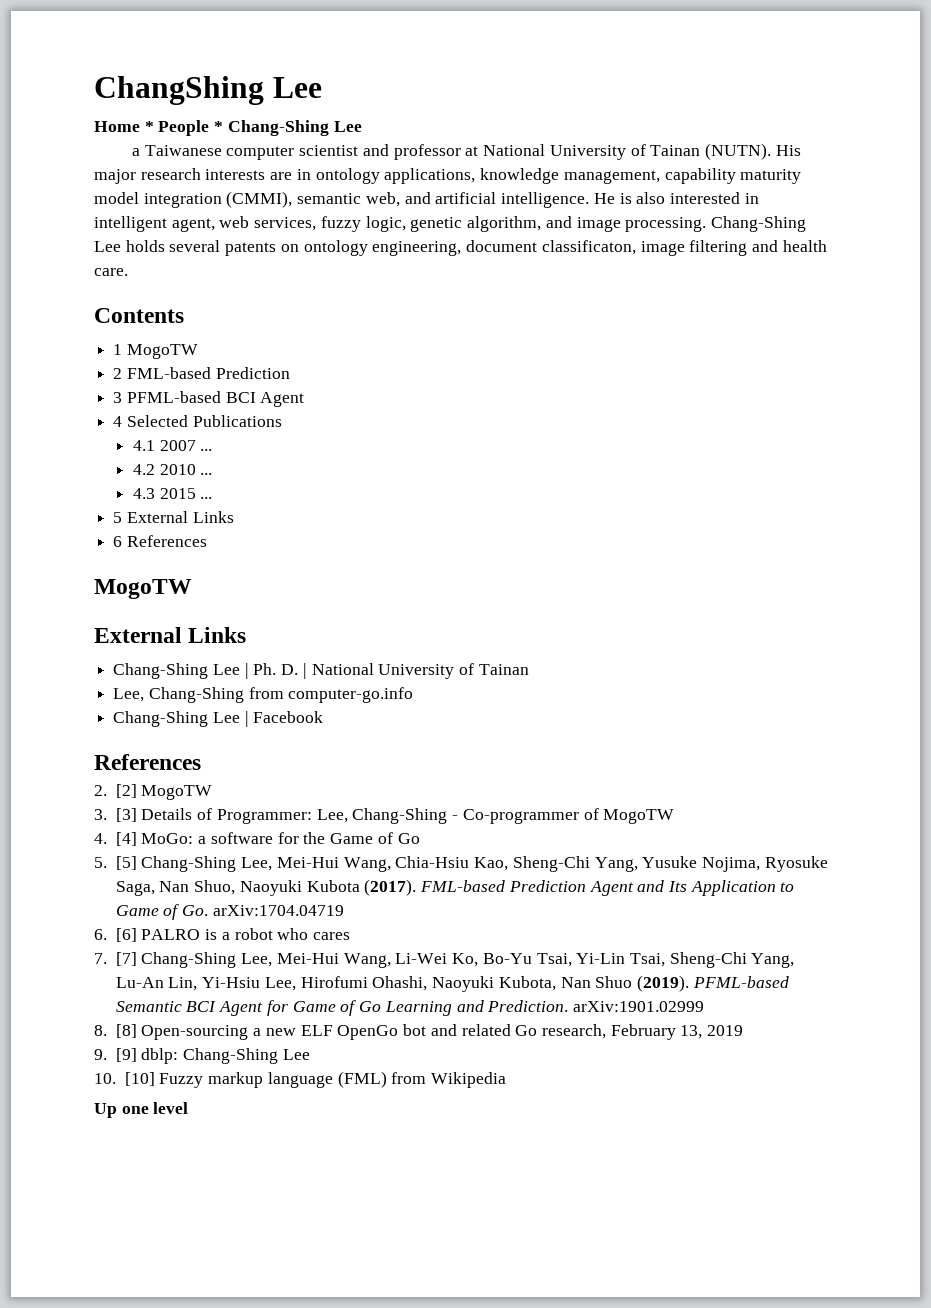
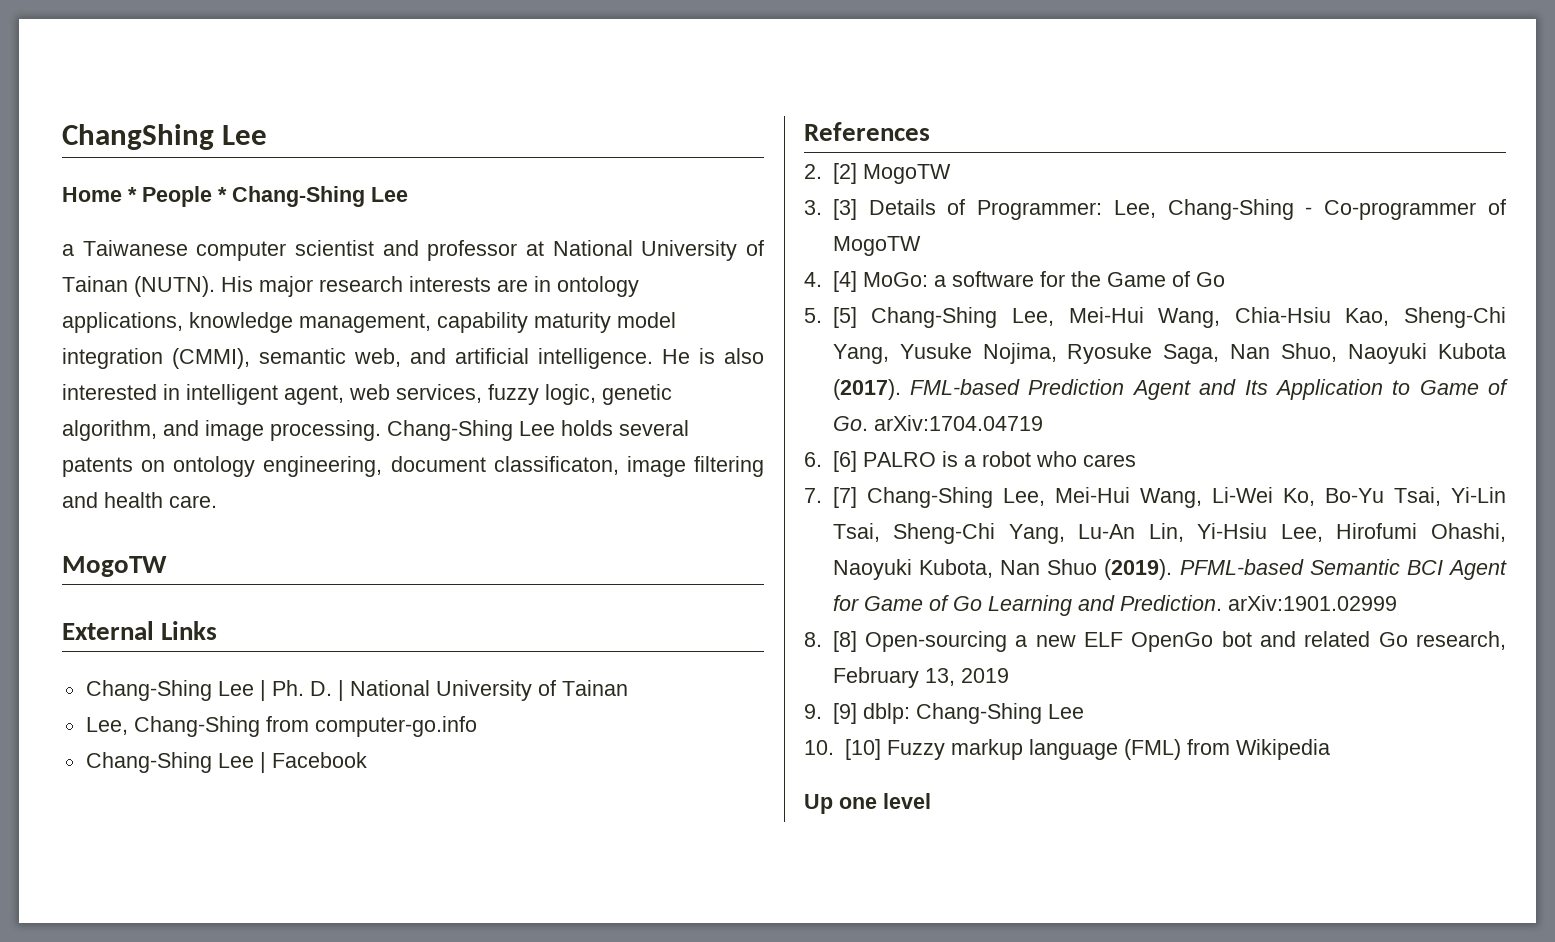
[94,308,184,323] [113,344,198,359] [113,367,290,379] [113,391,305,407] [113,415,282,427] [132,440,213,451] [132,464,213,475] [132,488,213,499] [113,511,234,523] [113,535,207,547] // Contents // 1 MogoTW // 2 FML-based Prediction // 3 PFML-based BCI Agent // 4 Selected Publications // 4.1 2007 ... // 4.2 2010 ... // 4.3 2015 ... // 5 External Links // 6 References -> (217, 501) none

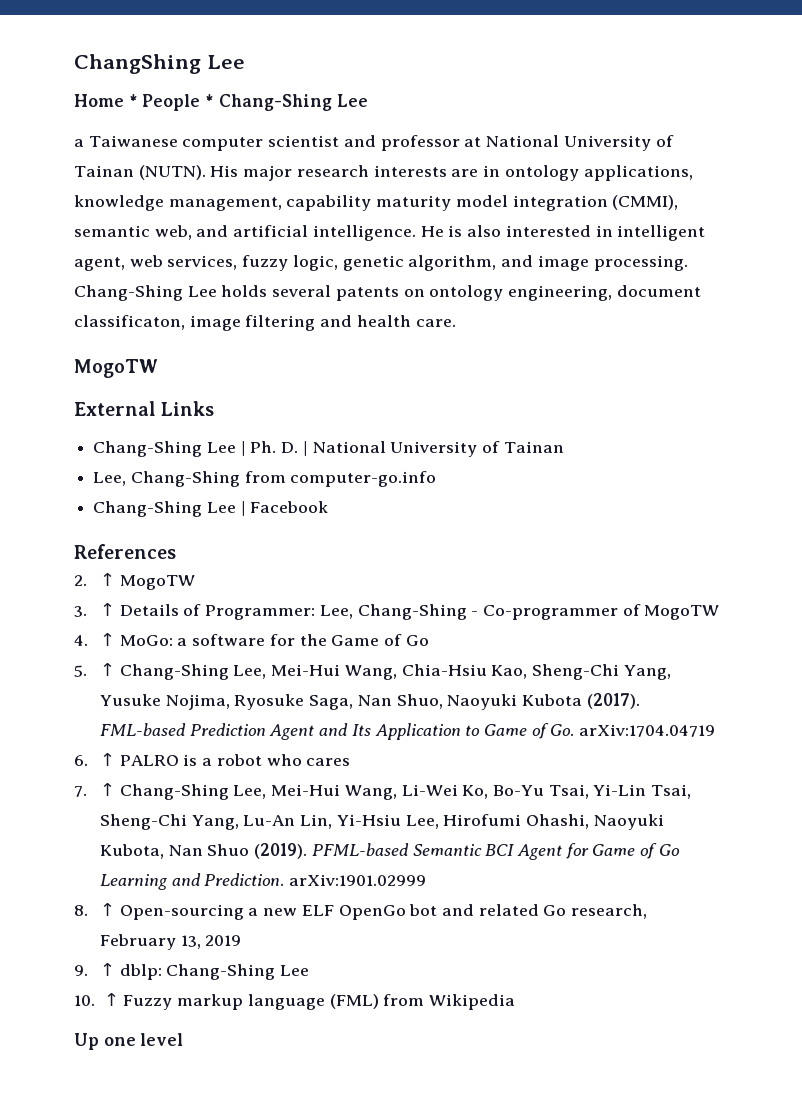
[832,163,857,184] [2] -> [99,573,115,586] ↑
[832,199,857,220] [3] -> [99,603,115,616] ↑
[832,271,857,292] [4] -> [99,633,115,646] ↑
[832,307,857,328] [5] -> [99,663,115,676] ↑
[832,451,857,472] [6] -> [99,753,115,766] ↑
[832,487,857,508] [7] -> [99,783,115,796] ↑
[832,631,857,652] [8] -> [99,903,115,916] ↑
[832,703,857,724] [9] -> [99,963,115,976] ↑
[844,739,881,760] [10] -> [103,993,119,1006] ↑

